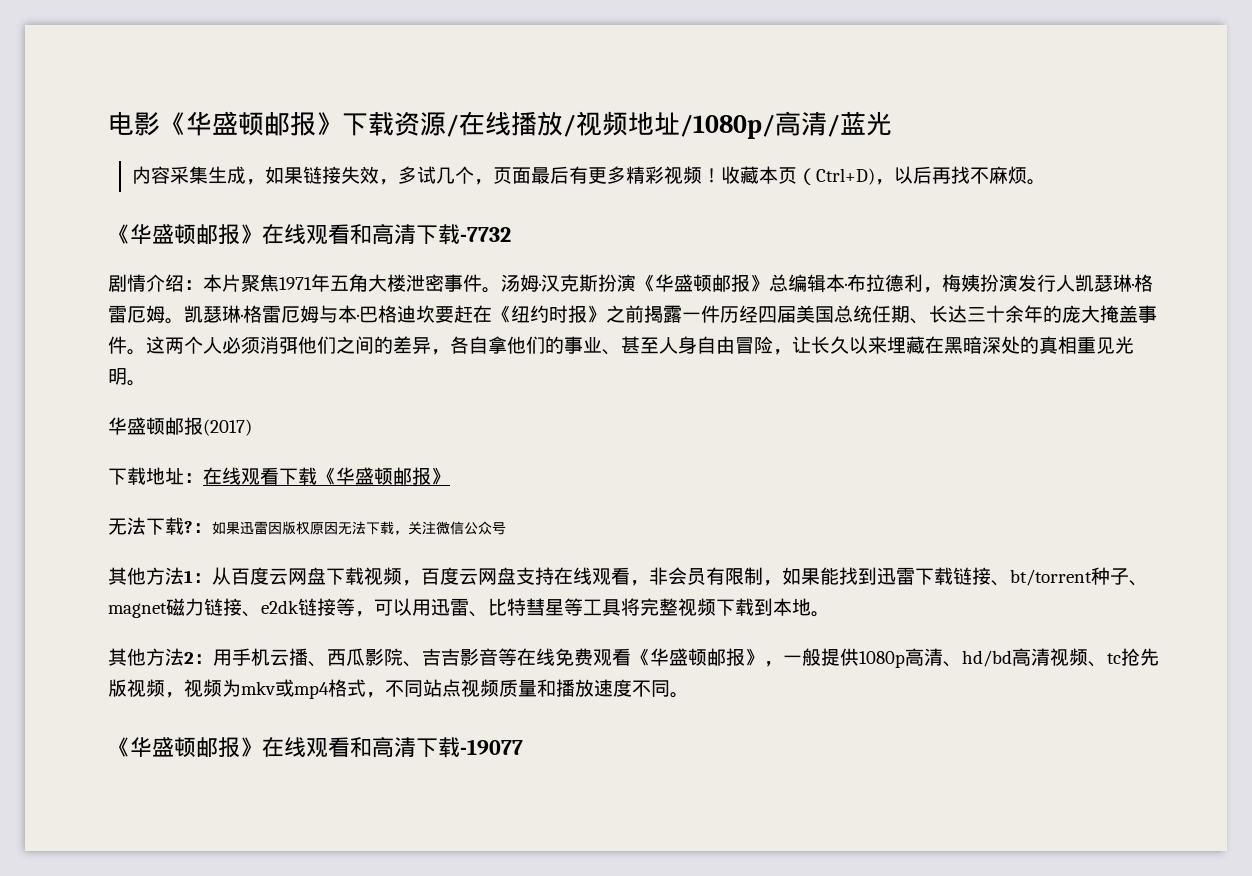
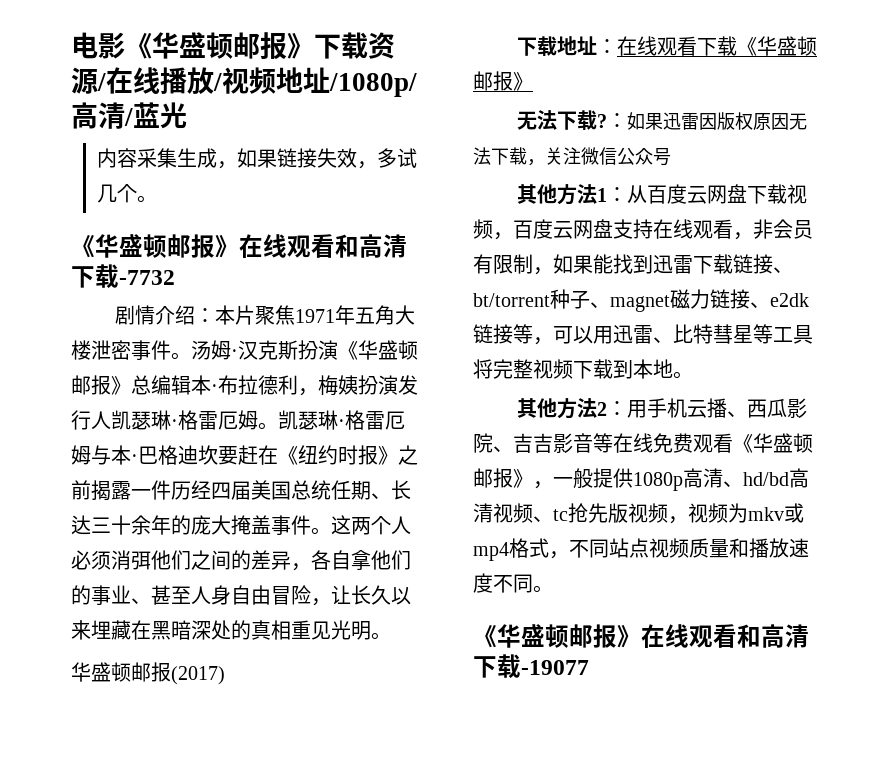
[473,166,1027,185] ，页面最后有更多精彩视频！收藏本页（Ctrl+D)，以后再找不麻烦 -> (138, 193) none

